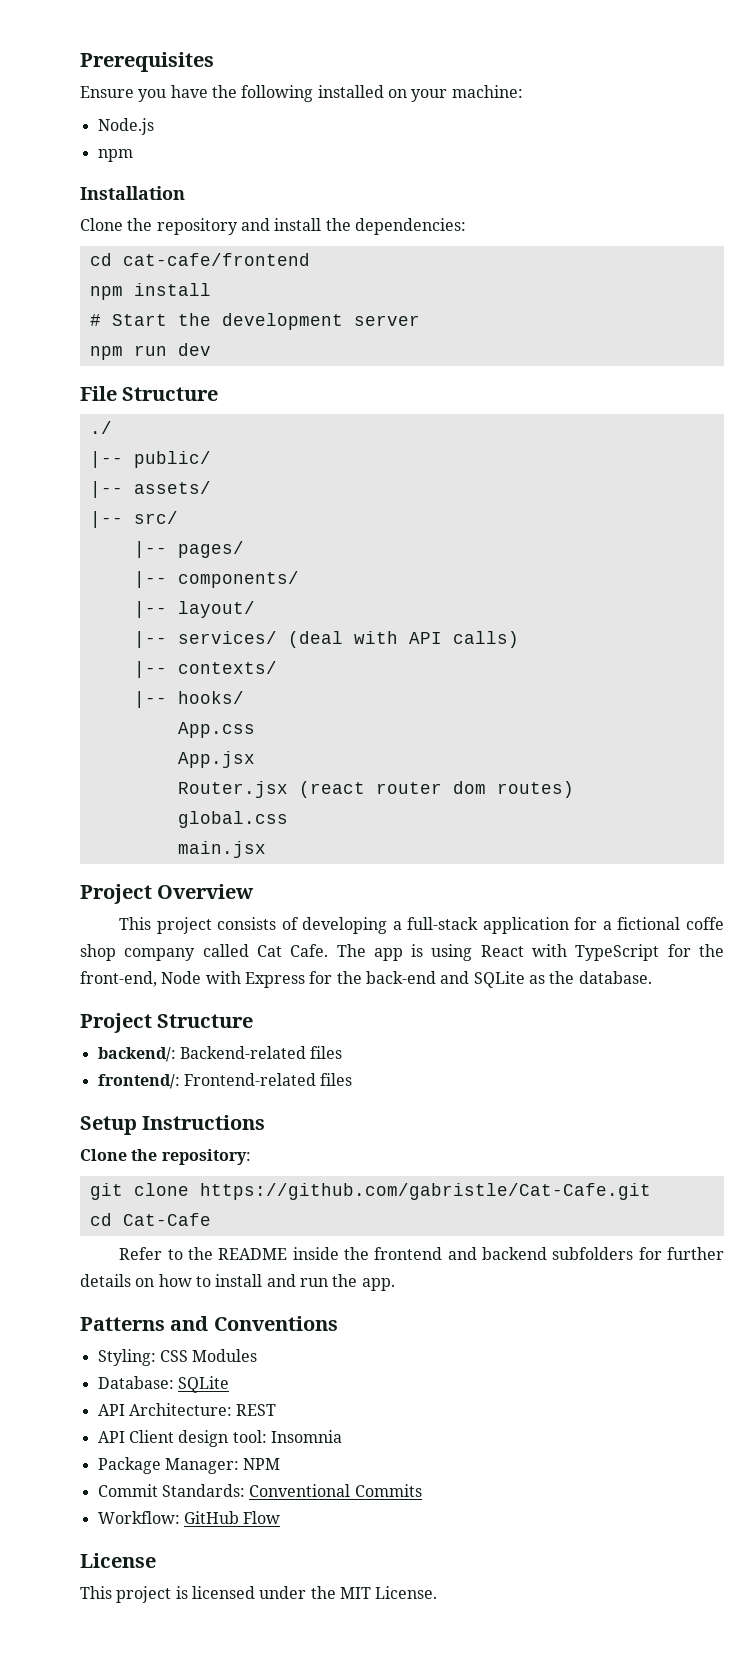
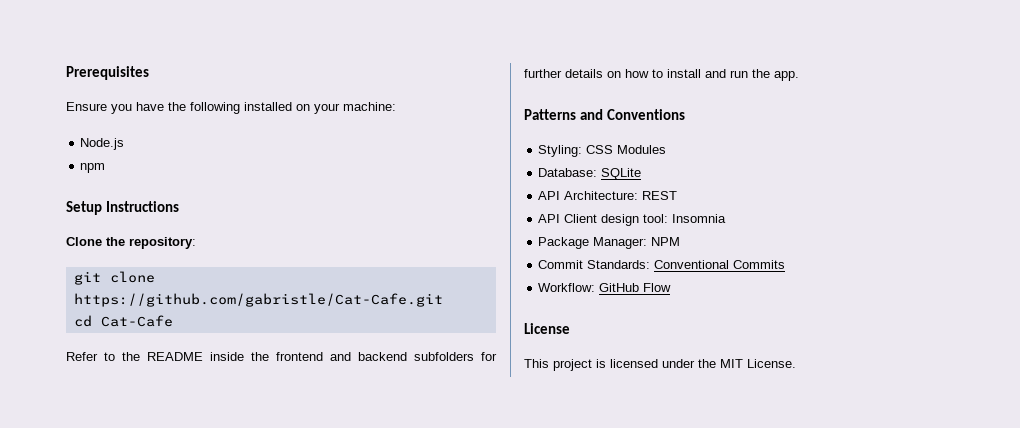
[80,186,185,200] [80,218,466,235] [89,253,310,266] [89,283,211,300] [89,313,420,330] [89,343,211,360] [80,386,219,401] [89,421,112,434] [89,451,211,468] [89,481,211,498] [89,511,178,528] [133,541,244,558] [133,571,299,588] [133,601,255,618] [133,631,519,648] [133,661,277,678] [133,691,244,708] [177,722,255,738] [177,751,255,768] [177,781,574,798] [177,811,288,828] [177,841,266,858] [80,884,255,904] [119,917,724,934] [80,944,724,961] [80,971,652,988] [80,1013,254,1033] [97,1046,343,1062] [97,1073,353,1089] // Installation // Clone the repository and install the dependencies: // cd cat-cafe/frontend // npm install // # Start the development server // npm run dev // File Structure // ./ // |-- public/ // |-- assets/ // |-- src/ // |-- pages/ // |-- components/ // |-- layout/ // |-- services/ (deal with API calls) // |-- contexts/ // |-- hooks/ // App.css // App.jsx // Router.jsx (react router dom routes) // global.css // main.jsx // Project Overview // This project consists of developing a full-stack application for a fictional coffe shop company called Cat Cafe. The app is using React with TypeScript for the front-end, Node with Express for the back-end and SQLite as the database. // Project Structure // backend/: Backend-related files // frontend/: Frontend-related files -> (106, 168) none

